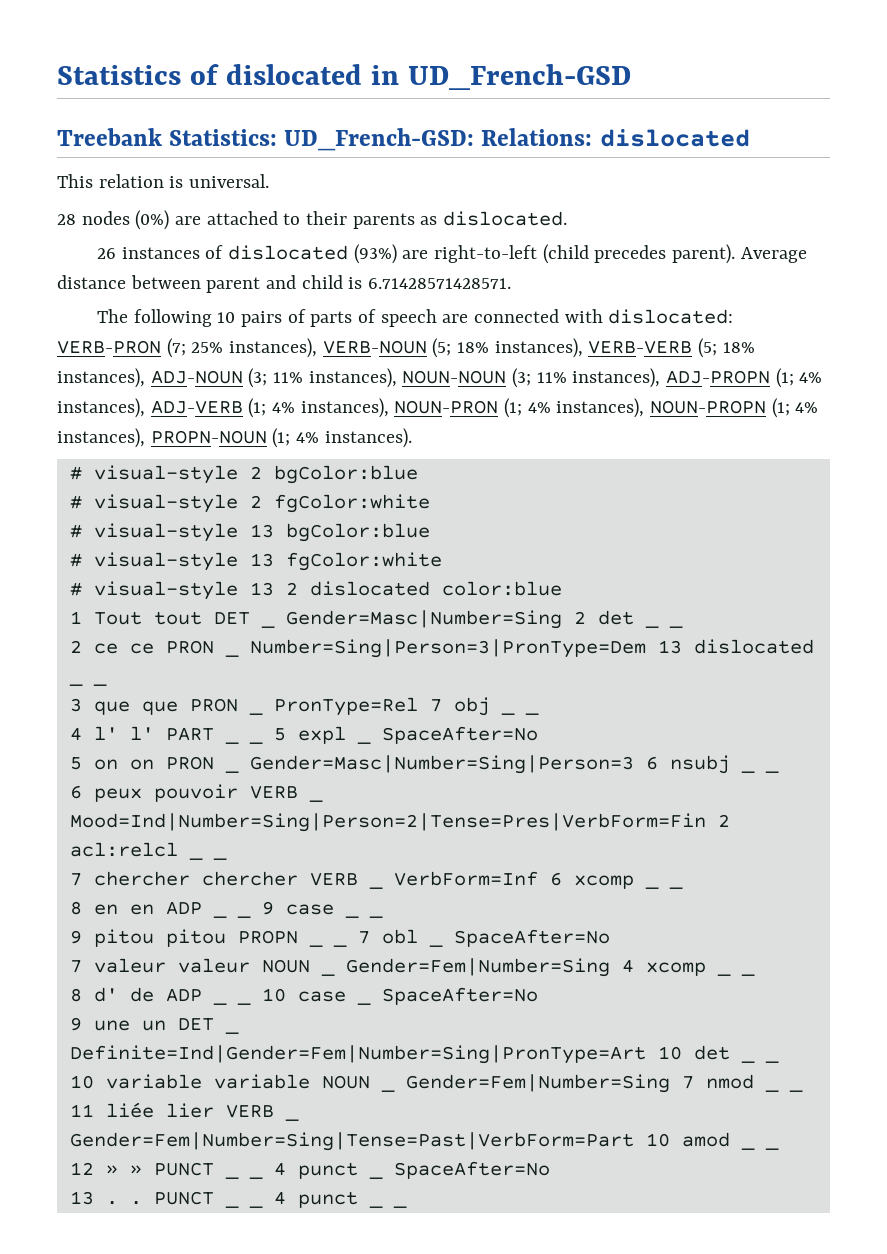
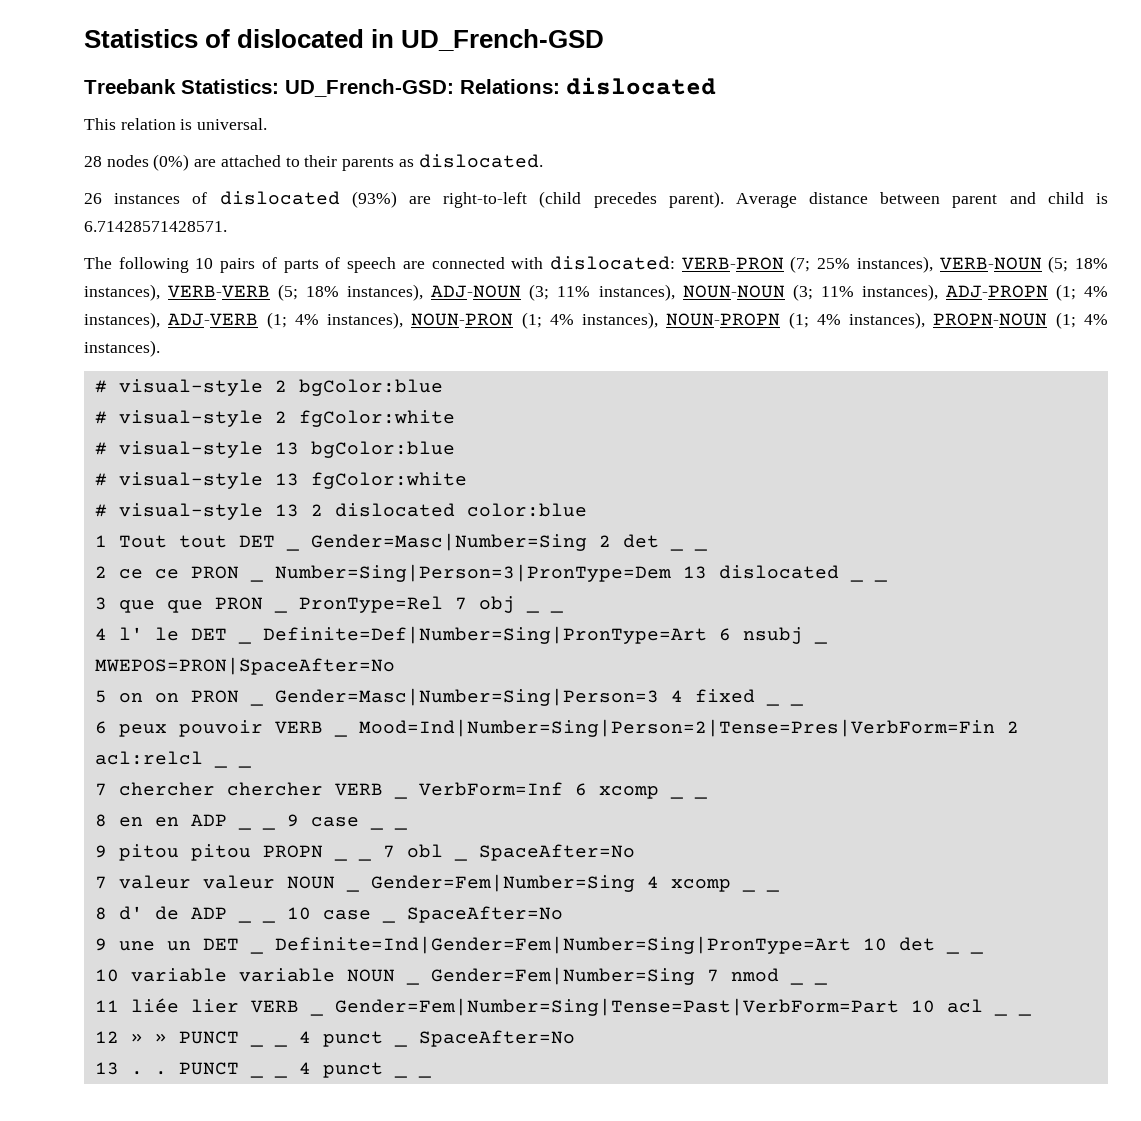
[129,726,538,744] l' PART _ _ 5 expl _ SpaceAfter=No -> [154,627,227,641] [237,626,827,644] [94,657,395,675] le DET _ Definite=Def|Number=Sing|PronType=Art 6 nsubj _ MWEPOS=PRON|SpaceAfter=No
[645,755,730,774] 6 nsubj -> [670,689,755,703] 4 fixed
[681,1132,730,1147] amod -> [946,999,983,1013] acl

